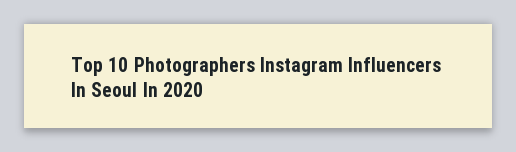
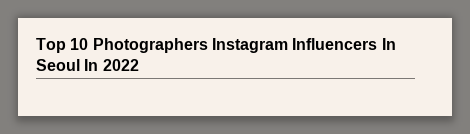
[162,82,203,97] 2020 -> [102,59,139,71] 2022

